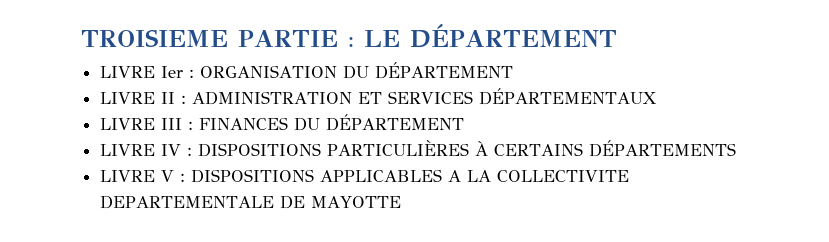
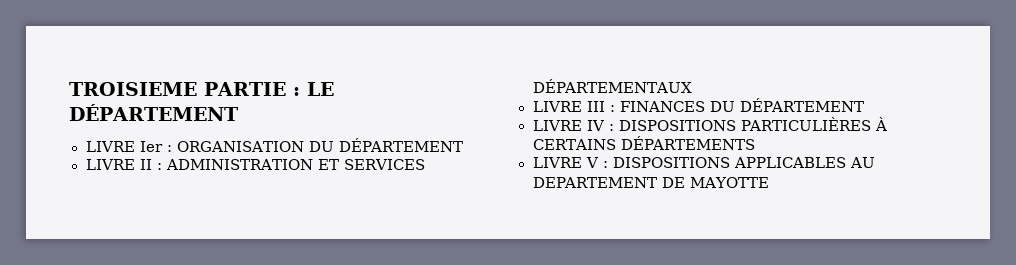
[448,170,630,182] [100,195,275,209] A LA COLLECTIVITE DEPARTEMENTALE -> [849,157,875,168] [532,177,658,188] AU DEPARTEMENT

